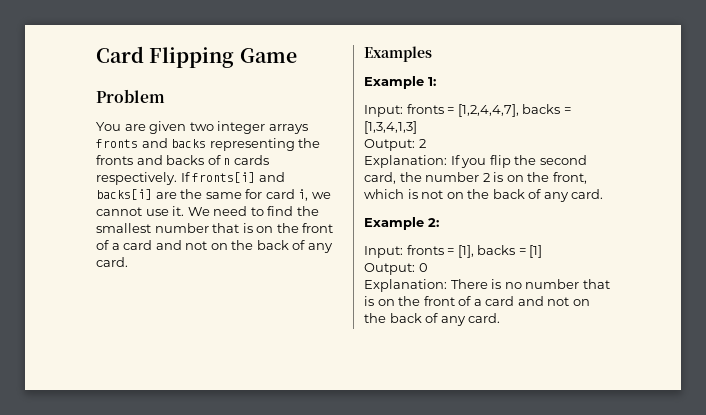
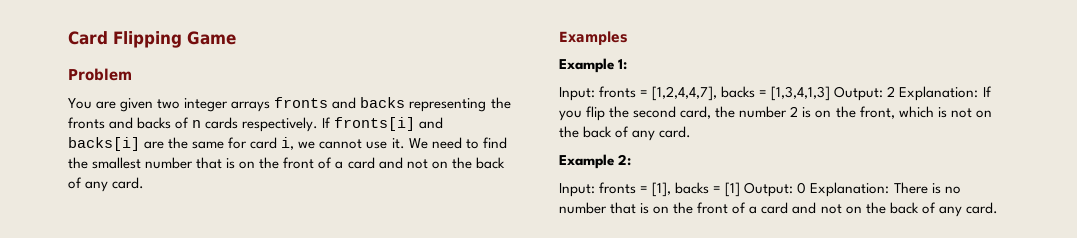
(417, 127) // -> (831, 93) none
(426, 143) // -> (896, 91) none
(543, 251) // -> (741, 189) none
(428, 267) // -> (807, 188) none

